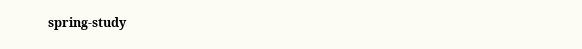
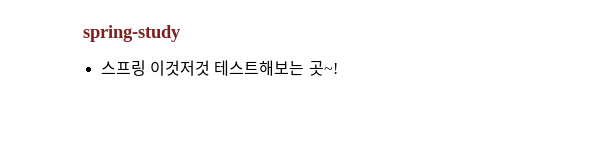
(127, 23) none -> [100,60,338,76] // 스프링 이것저것 테스트해보는 곳~!

